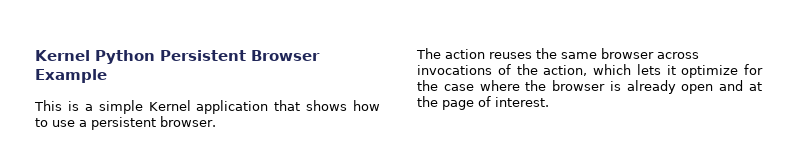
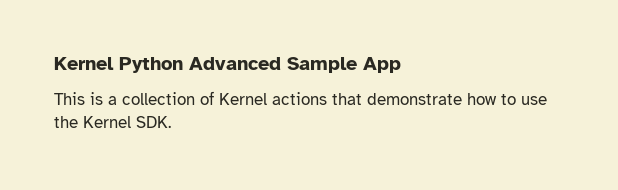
[160,50,320,61] [35,69,107,83] Persistent Browser Example -> [189,57,401,73] Advanced Sample App
[98,100,380,114] [35,116,216,130] [416,48,699,59] [417,64,763,78] [417,80,762,94] [417,96,549,110] simple Kernel application that shows how to use a persistent browser. // The action reuses the same browser across invocations of the action, which lets it optimize for the case where the browser is already open and at the page of interest. -> [122,91,547,105] [54,116,171,128] collection of Kernel actions that demonstrate how to use the Kernel SDK.

